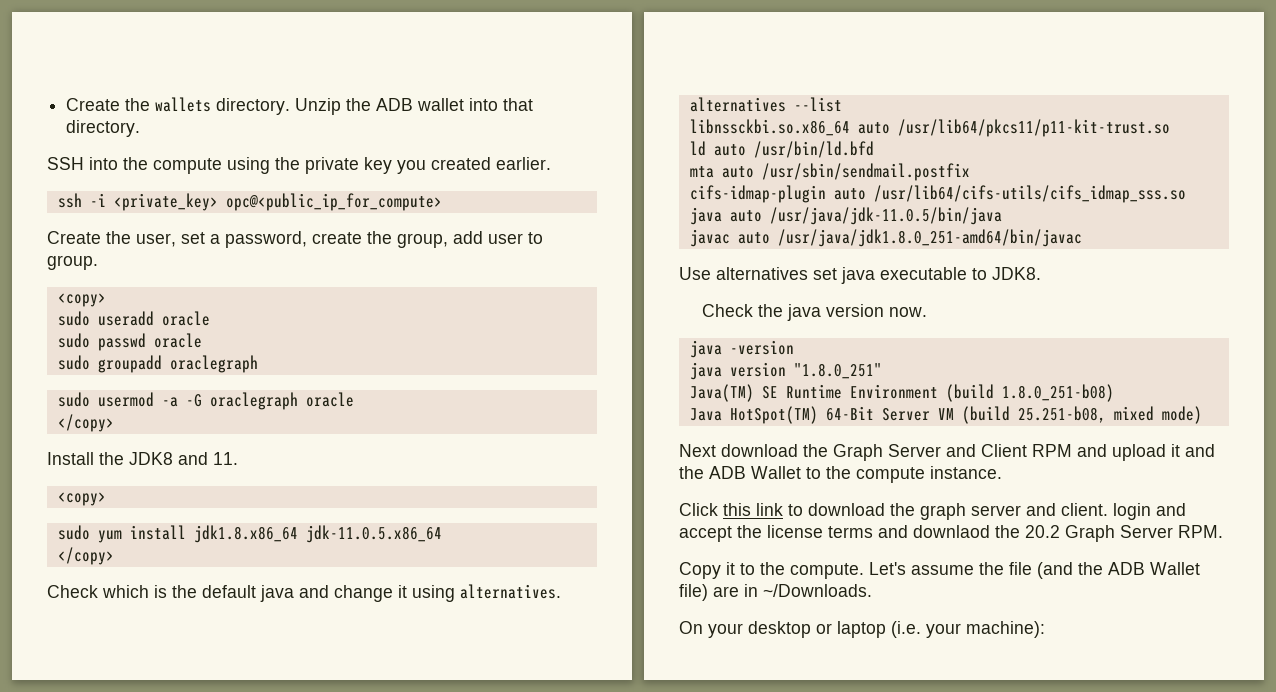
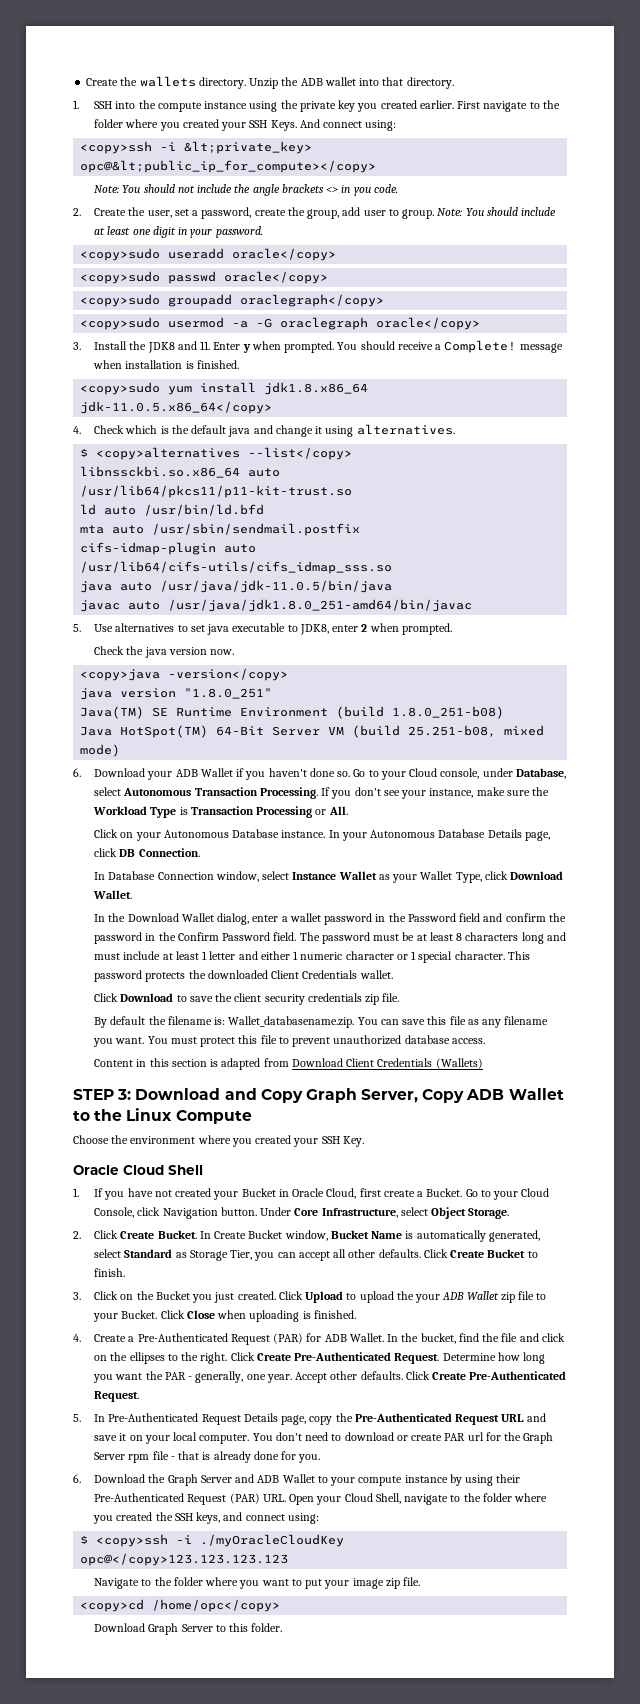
(141, 128) none -> [73,100,79,109] 1.
(222, 166) none -> [204,101,248,109] instance
[57,193,442,211] // ssh -i <private_key> opc@<public_ip_for_compute> // -> [457,100,560,112] [94,119,397,131] [80,141,313,154] [80,160,377,173] [94,184,398,196] [73,208,81,216] First navigate to the folder where you created your SSH Keys. And connect using: // <copy>ssh -i &lt;private_key> opc@&lt;public_ip_for_compute></copy> // Note: You should not include the angle brackets <> in you code. // 2.
[57,293,106,307] [57,311,210,326] [57,333,202,351] [57,355,258,373] [57,392,90,407] // <copy> // sudo useradd oracle // sudo passwd oracle // sudo groupadd oraclegraph // sudo -> [437,207,557,216] [94,226,263,238] [80,248,337,261] [80,271,329,284] [80,294,385,307] [80,317,161,330] Note: You should include at least one digit in your password. // <copy>sudo useradd oracle</copy> // <copy>sudo passwd oracle</copy> // <copy>sudo groupadd oraclegraph</copy> // <copy>sudo
[305,392,354,407] [57,414,114,432] oracle // </copy> // -> [376,317,481,330] [73,342,81,350] oracle</copy> // 3.
[57,492,106,506] [57,525,90,540] // <copy> // sudo -> [213,340,563,353] [93,360,239,369] [80,382,161,395] Enter y when prompted. You should receive a Complete! message when installation is finished. // <copy>sudo
[305,525,442,543] [57,547,114,565] jdk-11.0.5.x86_64 // </copy> // -> [80,401,273,414] [73,426,81,434] jdk-11.0.5.x86_64</copy> // 4.
[689,97,842,112] alternatives --list -> [80,447,353,460] $ <copy>alternatives --list</copy>
(1082, 238) none -> [73,624,81,632] 5.
(808, 273) none -> [177,625,188,632] to
[992,267,1041,280] JDK8. -> [299,623,452,635] JDK8, enter 2 when prompted.
[689,340,794,358] java -version -> [80,668,289,681] <copy>java -version</copy>
[679,444,1215,461] [679,466,1002,483] [679,503,1186,520] [679,525,1223,542] [679,562,1200,579] [679,584,872,601] [679,621,1045,638] Next download the Graph Server and Client RPM and upload it and the ADB Wallet to the compute instance. // Click this link to download the graph server and client. login and accept the license terms and downlaod the 20.2 Graph Server RPM. // Copy it to the compute. Let's assume the file (and the ADB Wallet file) are in ~/Downloads. // On your desktop or laptop (i.e. your machine): -> [73,768,566,780] [94,787,550,799] [93,806,348,818] [94,829,550,841] [94,848,200,857] [94,871,564,883] [93,890,133,899] [94,913,566,925] [94,932,566,944] [94,951,530,963] [94,970,393,982] [94,993,400,1005] [94,1016,549,1028] [93,1035,485,1047] [94,1058,483,1070] [73,1088,564,1103] [73,1108,252,1124] [73,1135,364,1147] [73,1165,203,1175] [73,1188,550,1200] [94,1207,510,1219] [73,1230,540,1242] [94,1249,538,1261] [94,1268,126,1277] [73,1291,547,1303] [93,1310,356,1322] [73,1333,565,1345] [94,1352,546,1364] [93,1371,567,1383] [94,1391,140,1402] [73,1413,546,1425] [94,1432,554,1444] [94,1451,321,1463] [73,1474,521,1486] [94,1493,548,1505] [93,1512,319,1524] [80,1534,345,1547] [80,1553,289,1566] [94,1577,421,1589] [80,1599,281,1612] [94,1623,283,1635] 6. Download your ADB Wallet if you haven't done so. Go to your Cloud console, under Database, select Autonomous Transaction Processing. If you don't see your instance, make sure the Workload Type is Transaction Processing or All. // Click on your Autonomous Database instance. In your Autonomous Database Details page, click DB Connection. // In Database Connection window, select Instance Wallet as your Wallet Type, click Download Wallet. // In the Download Wallet dialog, enter a wallet password in the Password field and confirm the password in the Confirm Password field. The password must be at least 8 characters long and must include at least 1 letter and either 1 numeric character or 1 special character. This password protects the downloaded Client Credentials wallet. // Click Download to save the client security credentials zip file. // By default the filename is: Wallet_databasename.zip. You can save this file as any filename you want. You must protect this file to prevent unauthorized database access. // Content in this section is adapted from Download Client Credentials (Wallets) // STEP 3: Download and Copy Graph Server, Copy ADB Wallet to the Linux Compute // Choose the environment where you created your SSH Key. // Oracle Cloud Shell // 1. If you have not created your Bucket in Oracle Cloud, first create a Bucket. Go to your Cloud Console, click Navigation button. Under Core Infrastructure, select Object Storage. // 2. Click Create Bucket. In Create Bucket window, Bucket Name is automatically generated, select Standard as Storage Tier, you can accept all other defaults. Click Create Bucket to finish. // 3. Click on the Bucket you just created. Click Upload to upload the your ADB Wallet zip file to your Bucket. Click Close when uploading is finished. // 4. Create a Pre-Authenticated Request (PAR) for ADB Wallet. In the bucket, find the file and click on the ellipses to the right. Click Create Pre-Authenticated Request. Determine how long you want the PAR - generally, one year. Accept other defaults. Click Create Pre-Authenticated Request. // 5. In Pre-Authenticated Request Details page, copy the Pre-Authenticated Request URL and save it on your local computer. You don't need to download or create PAR url for the Graph Server rpm file - that is already done for you. // 6. Download the Graph Server and ADB Wallet to your compute instance by using their Pre-Authenticated Request (PAR) URL. Open your Cloud Shell, navigate to the folder where you created the SSH keys, and connect using: // $ <copy>ssh -i ./myOracleCloudKey opc@</copy>123.123.123.123 // Navigate to the folder where you want to put your image zip file. // <copy>cd /home/opc</copy> // Download Graph Server to this folder.

